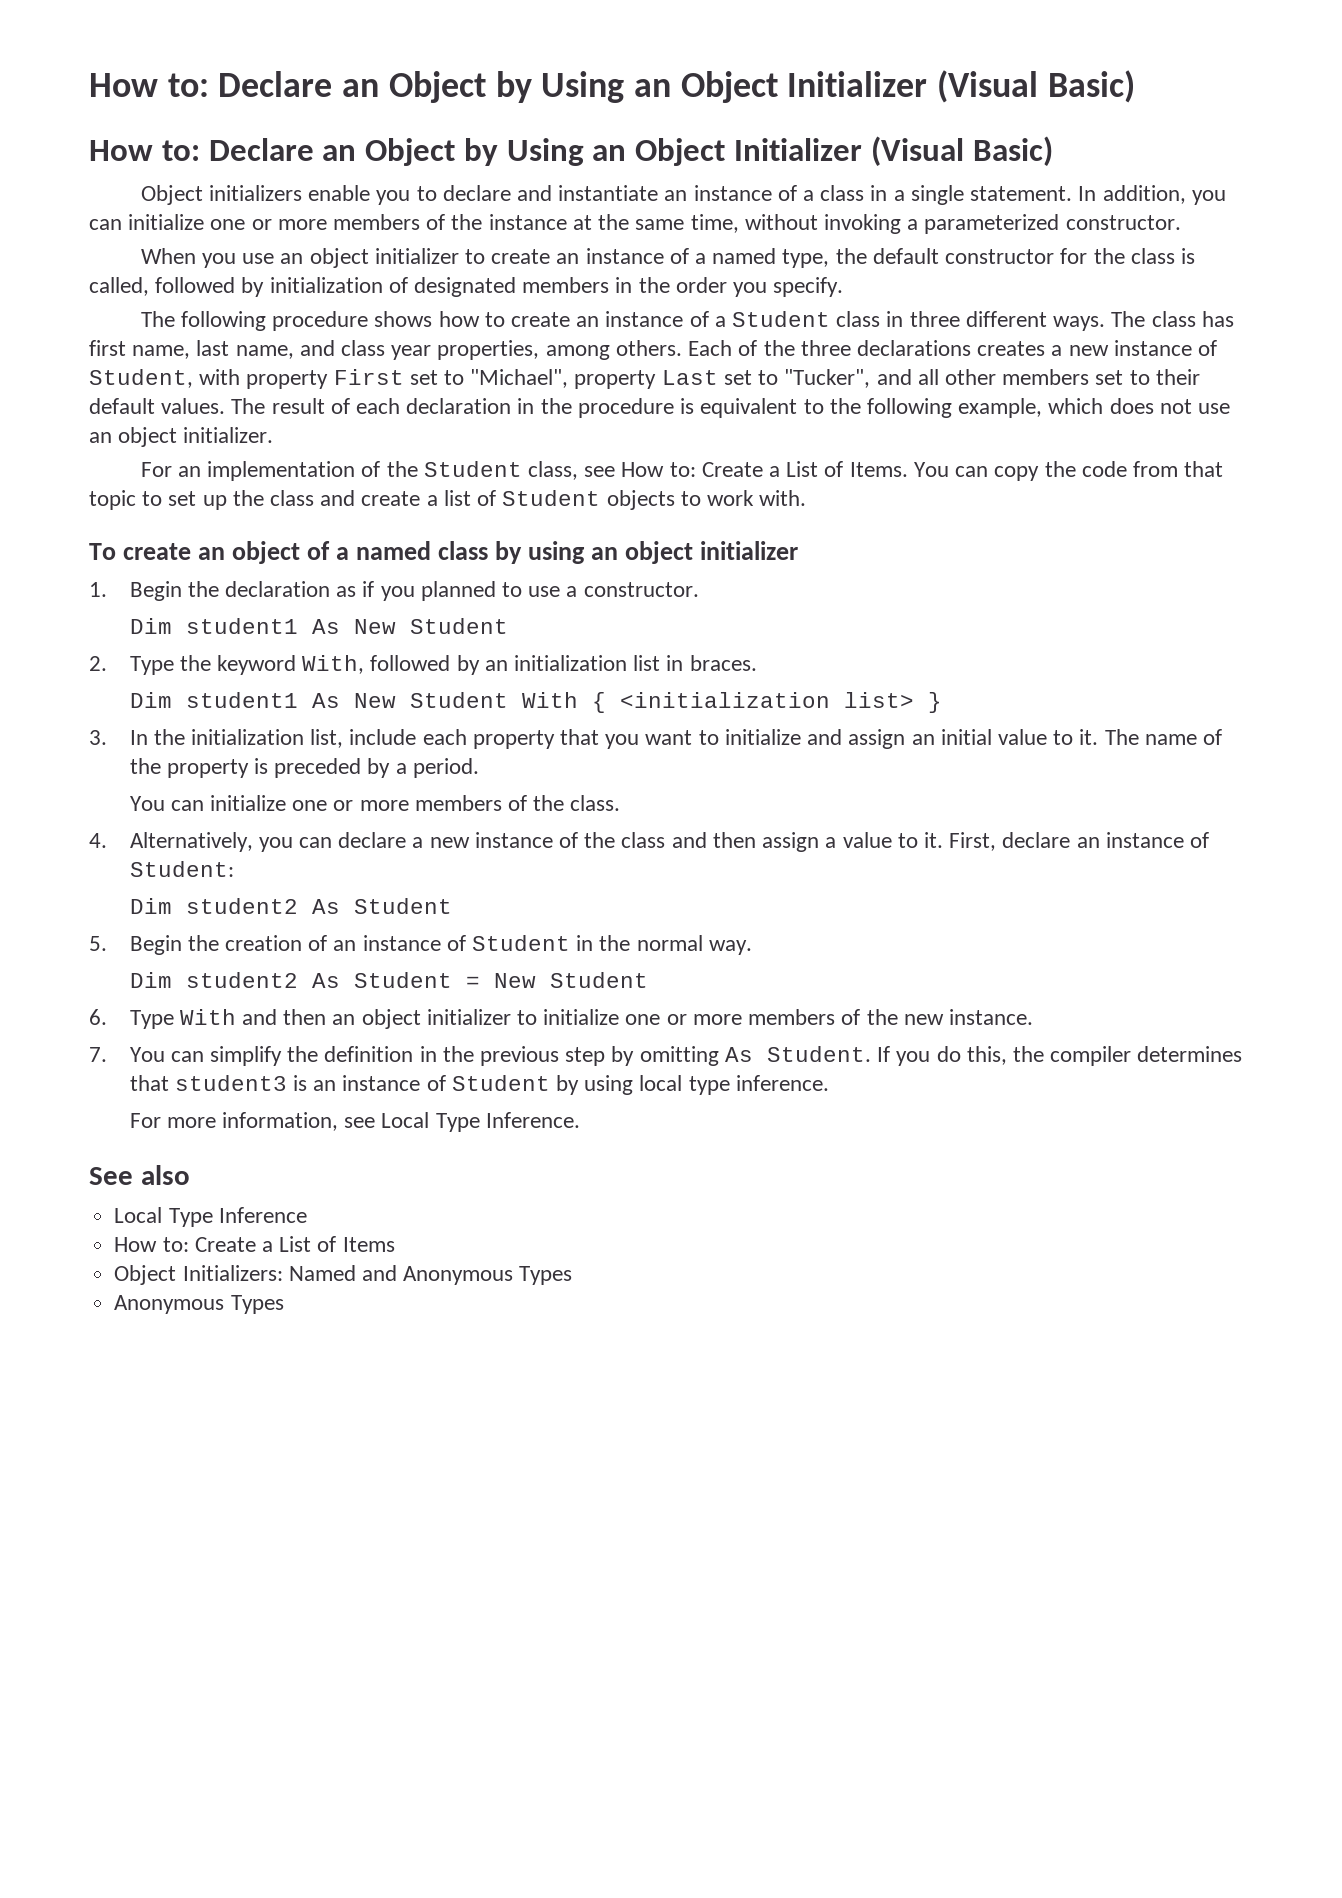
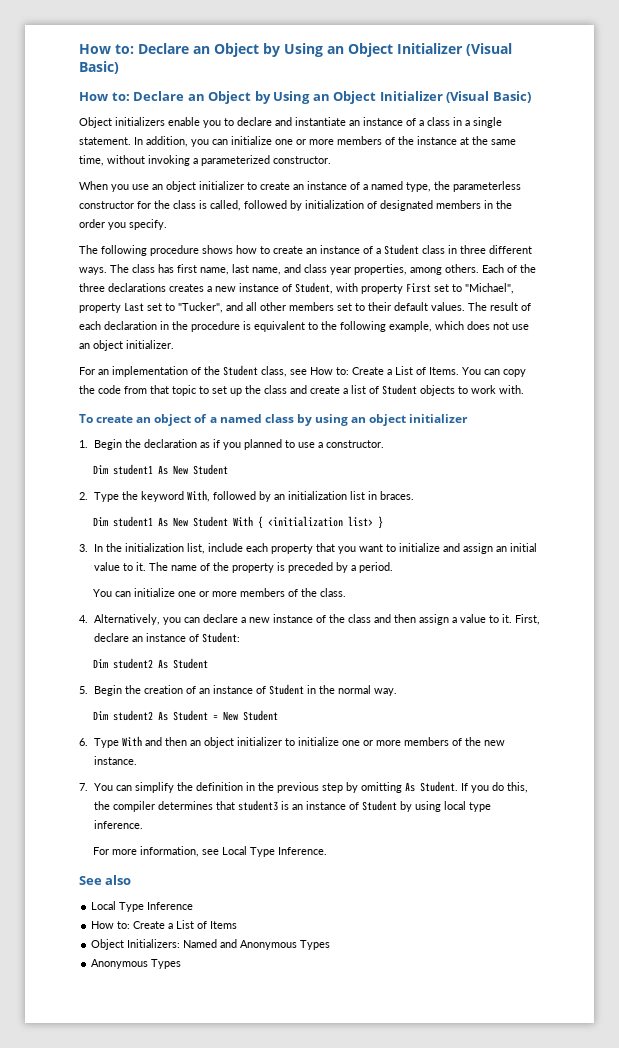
[872,248,939,264] default -> [453,181,521,192] parameterless

